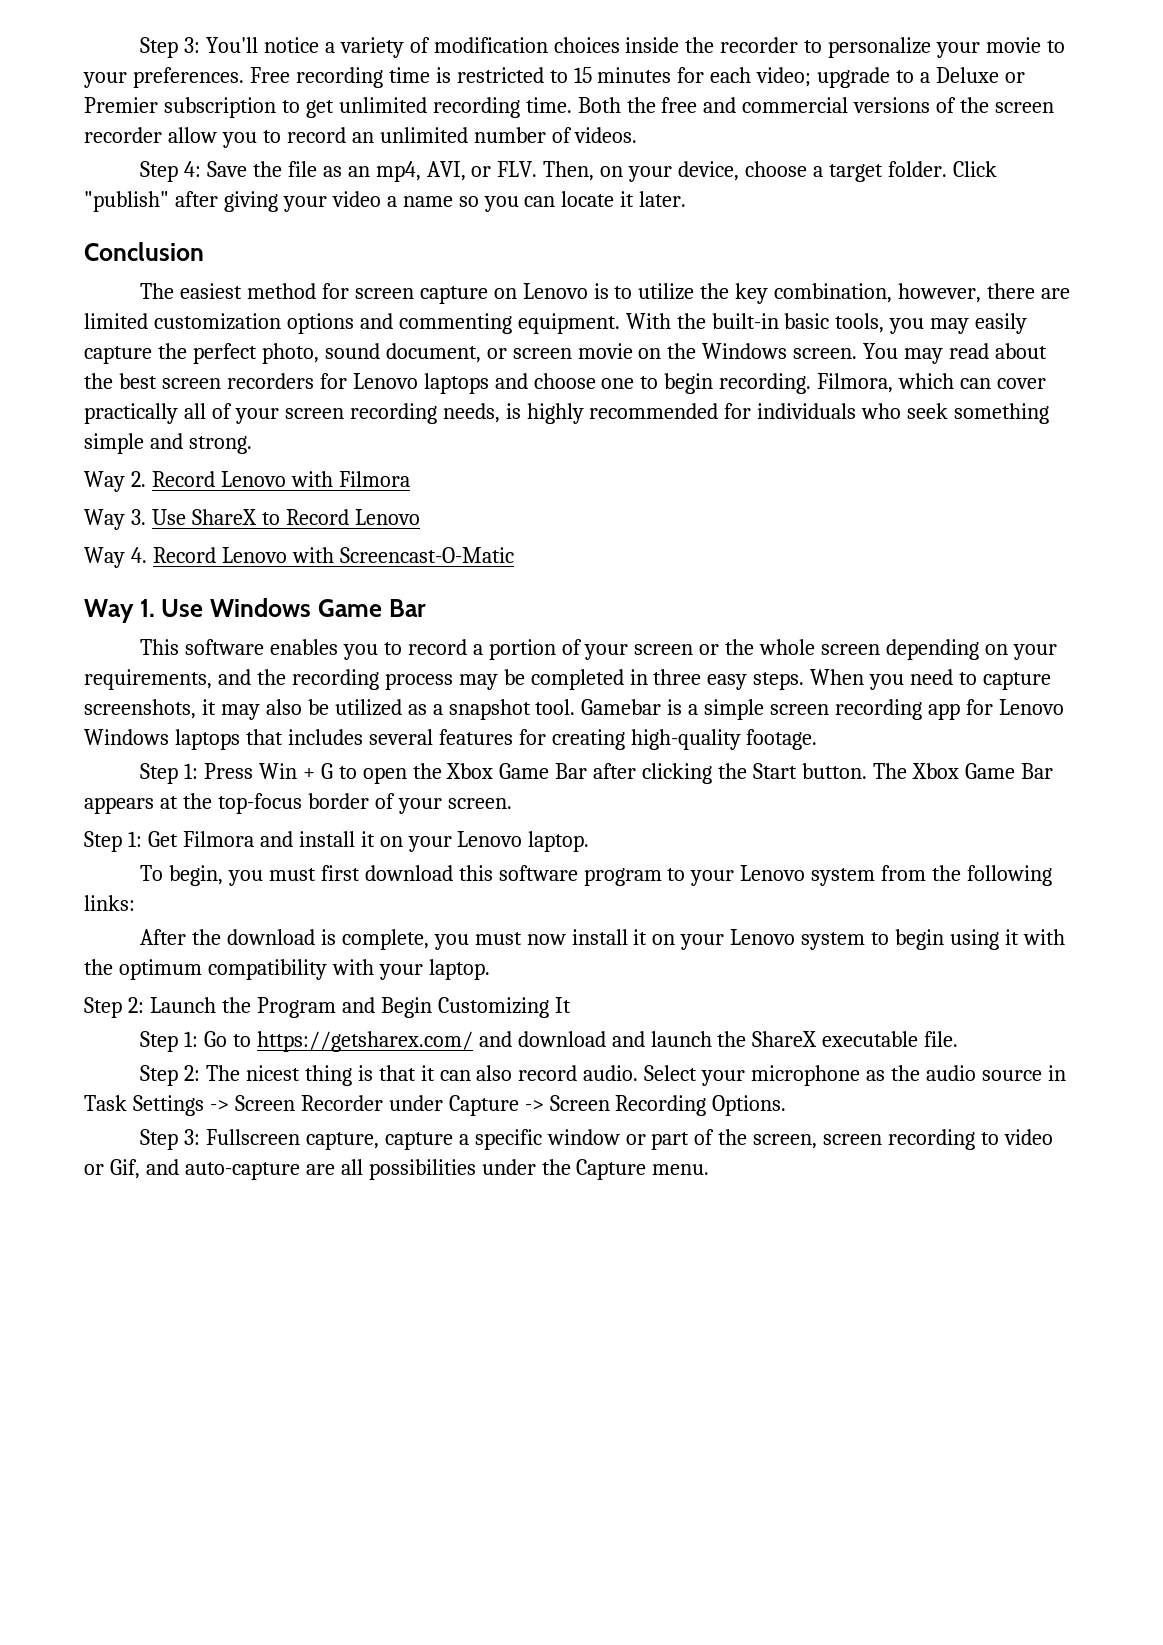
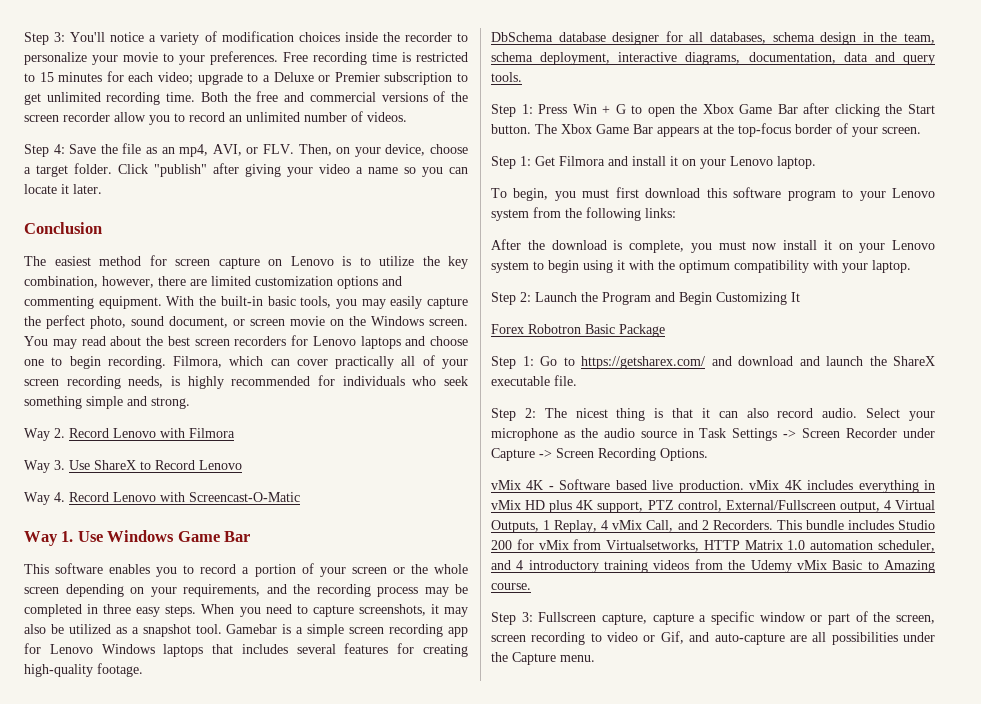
(818, 739) none -> [491,31,936,45] [491,52,935,65] [491,72,522,82] // DbSchema database designer for all databases, schema design in the team, schema deployment, interactive diagrams, documentation, data and query tools.
(571, 1005) none -> [491,324,665,337] // Forex Robotron Basic Package
(787, 1105) none -> [491,479,935,493] [491,500,935,513] [491,520,935,533] [491,539,935,552] [491,559,935,573] [491,583,531,590] // vMix 4K - Software based live production. vMix 4K includes everything in vMix HD plus 4K support, PTZ control, External/Fullscreen output, 4 Virtual Outputs, 1 Replay, 4 vMix Call, and 2 Recorders. This bundle includes Studio 200 for vMix from Virtualsetworks, HTTP Matrix 1.0 automation scheduler, and 4 introductory training videos from the Udemy vMix Basic to Amazing course.

